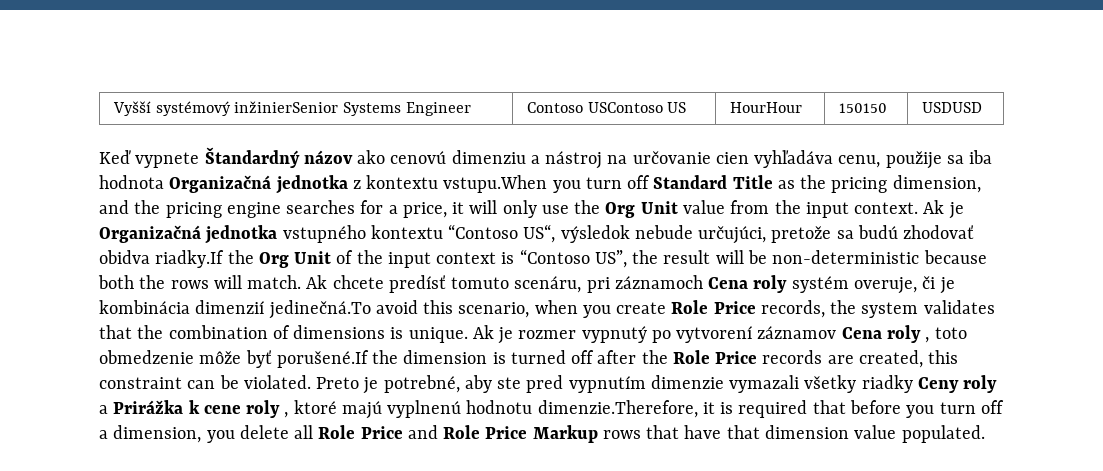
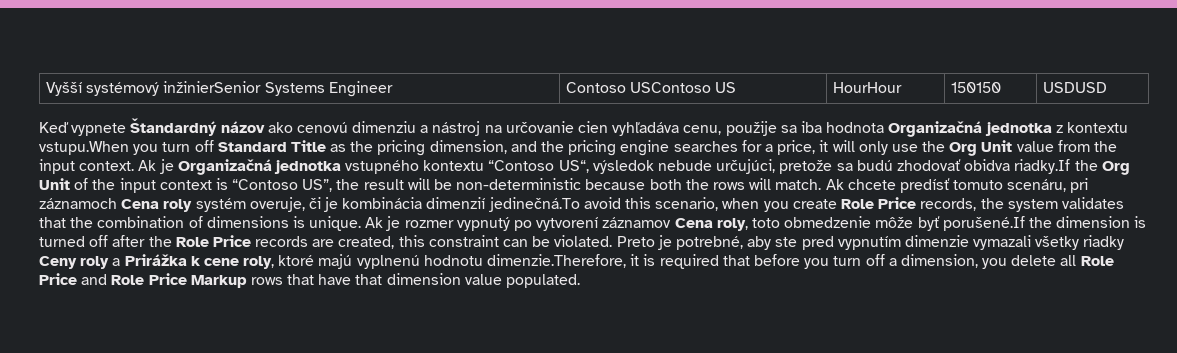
[886,325,930,343] roly , -> [716,218,748,231] roly,
[246,400,289,418] roly , -> [243,256,275,269] roly,

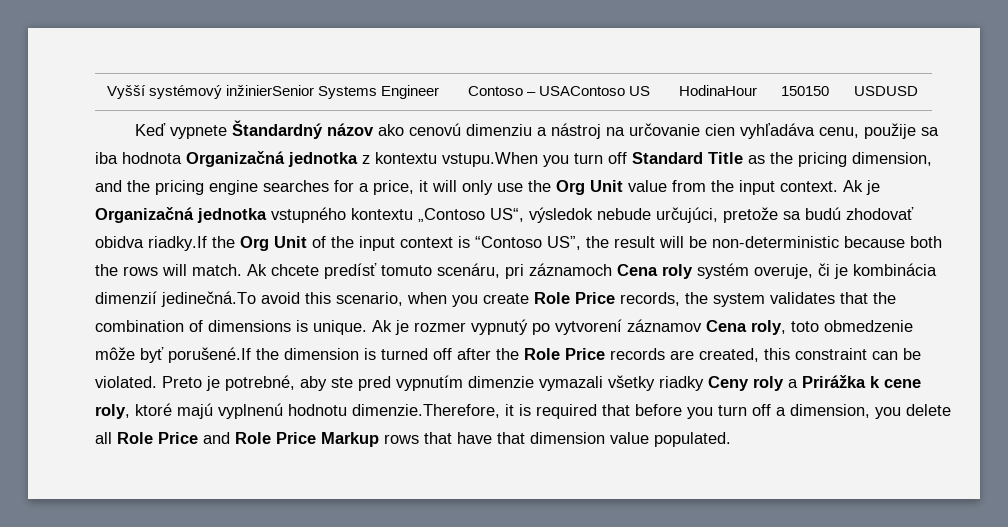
[630,82,712,93] USContoso -> [526,86,625,96] – USAContoso
[832,82,902,93] HourHour -> [678,85,757,96] HodinaHour
[488,160,555,171] “Contoso -> [418,208,485,222] „Contoso

